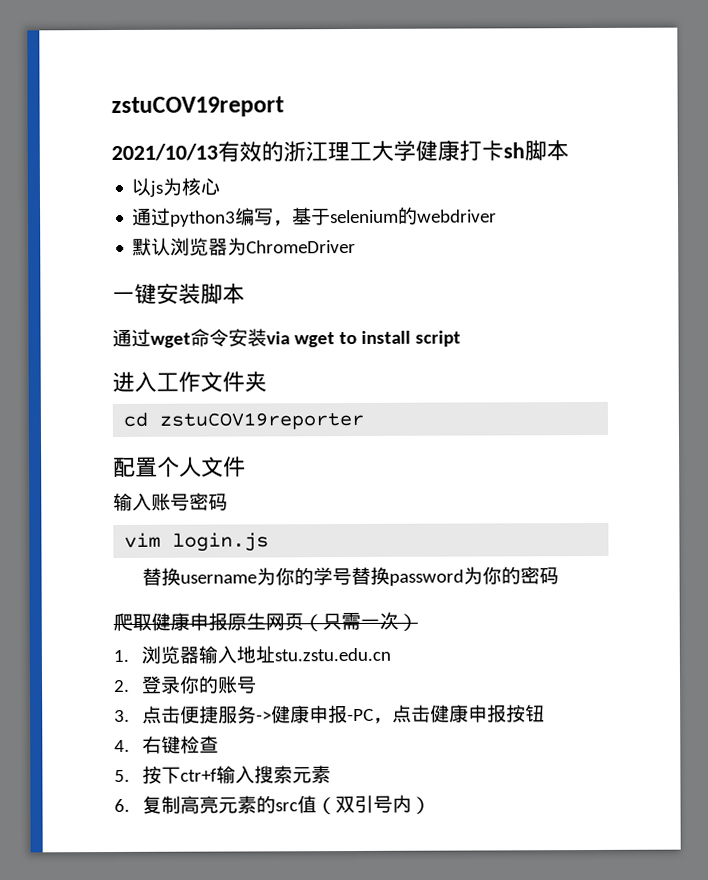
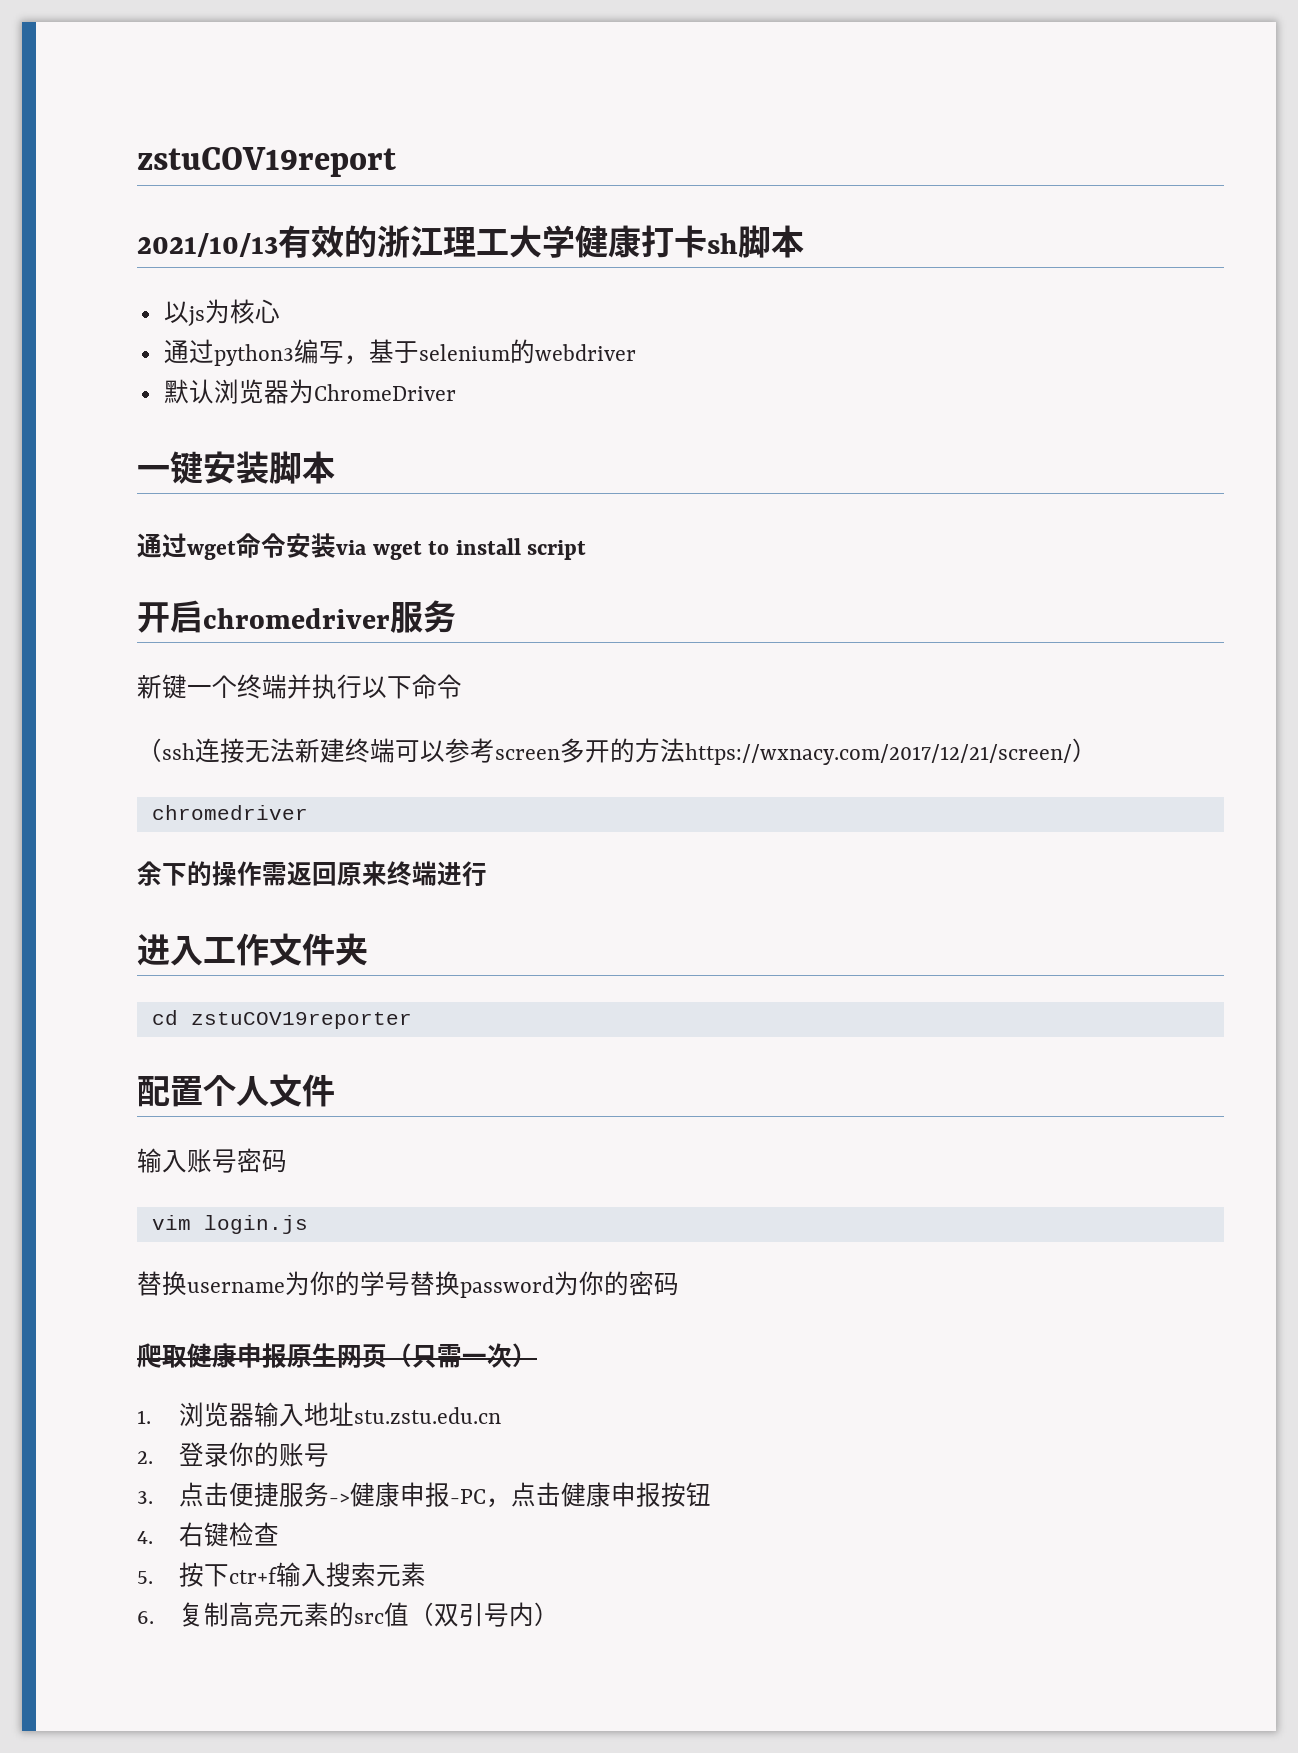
(461, 338) none -> [137,600,456,633] [137,674,462,699] [137,738,1097,765] [151,805,308,820] [137,861,487,887] // 开启chromedriver服务 // 新键一个终端并执行以下命令 // （ssh连接无法新建终端可以参考screen多开的方法https://wxnacy.com/2017/12/21/screen/） // chromedriver // 余下的操作需返回原来终端进行

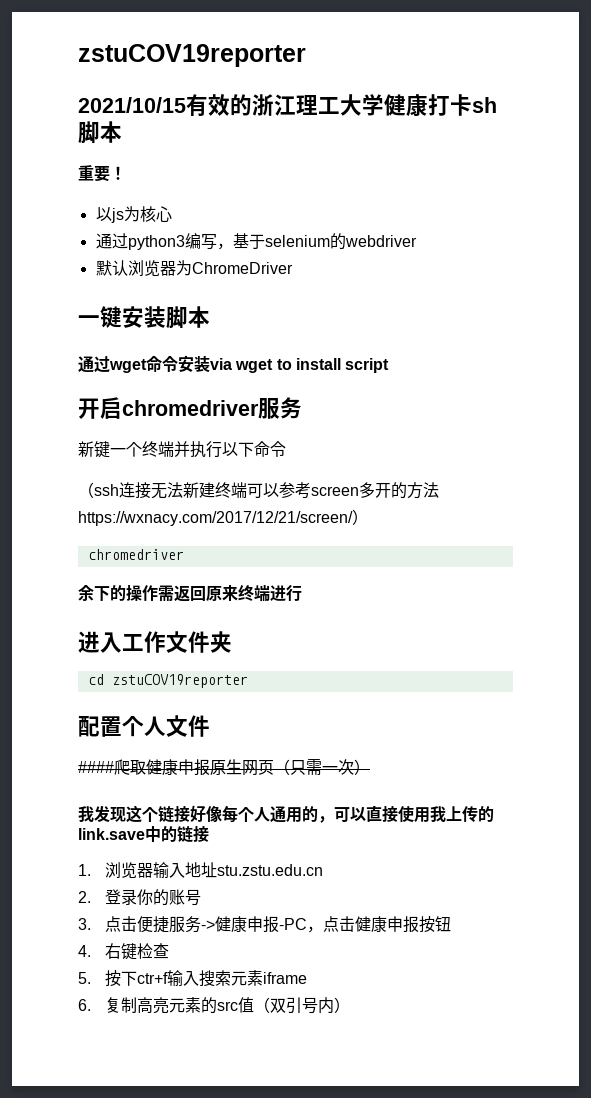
[137,147,396,177] [137,233,278,257] zstuCOV19report // 2021/10/13 -> [78,44,306,67] [78,97,186,113] zstuCOV19reporter // 2021/10/15
(804, 241) none -> [78,165,126,182] // 重要！
[137,1148,287,1173] [151,1215,308,1234] [137,1271,679,1298] 输入账号密码 // vim login.js // 替换username为你的学号替换password为你的密码 // -> [78,761,114,773] ####
(537, 1355) none -> [78,805,494,823] [78,825,209,843] // 我发现这个链接好像每个人通用的，可以直接使用我上传的link.save中的链接
(426, 1574) none -> [262,972,307,984] iframe

